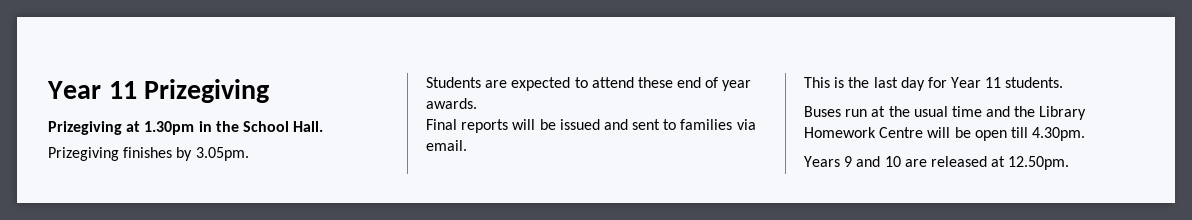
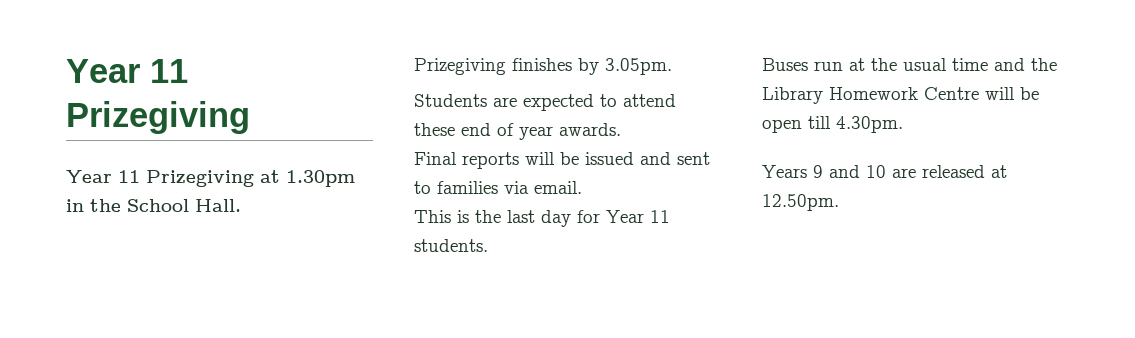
(270, 91) none -> [66,170,140,183] Year 11

